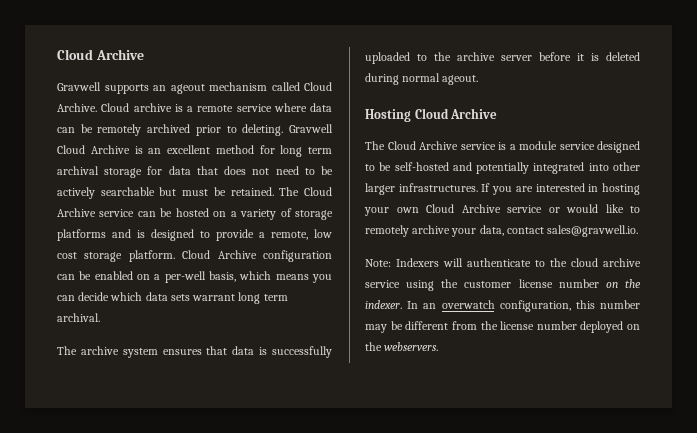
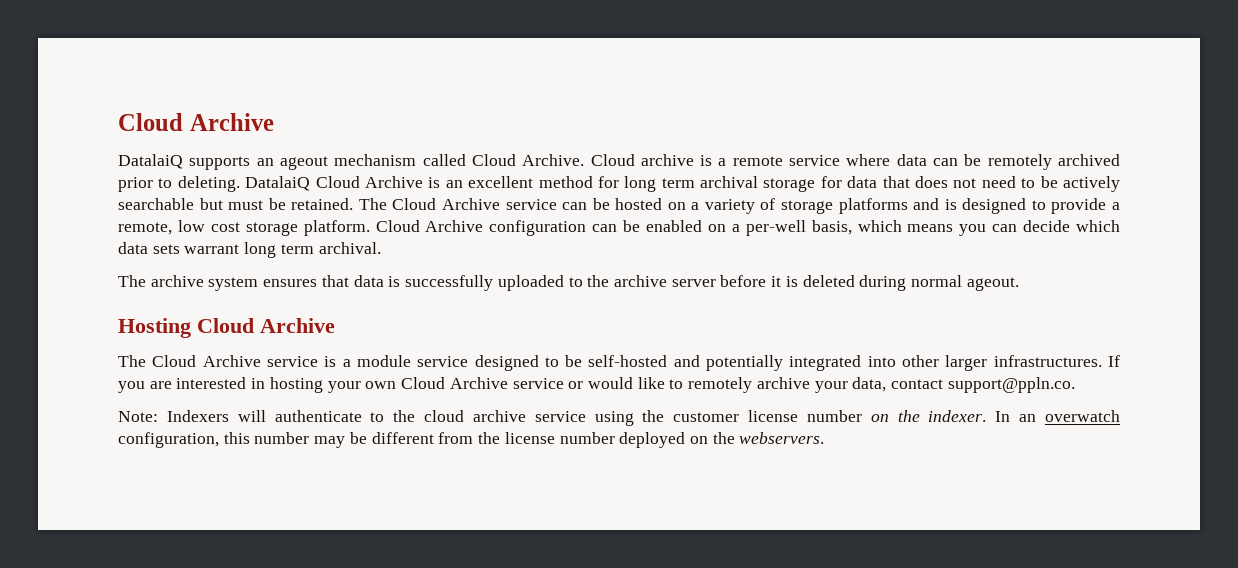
[57,49,144,60] [57,82,101,91] Cloud Archive // Gravwell -> [118,113,274,131] [118,154,183,169] Cloud Archive // DatalaiQ
[289,124,333,133] Gravwell -> [245,176,311,191] DatalaiQ
[547,225,639,237] sales@gravwell.io. -> [947,377,1075,393] support@ppln.co.

